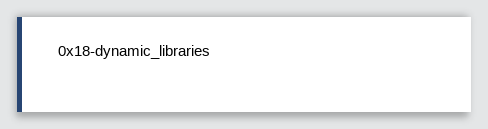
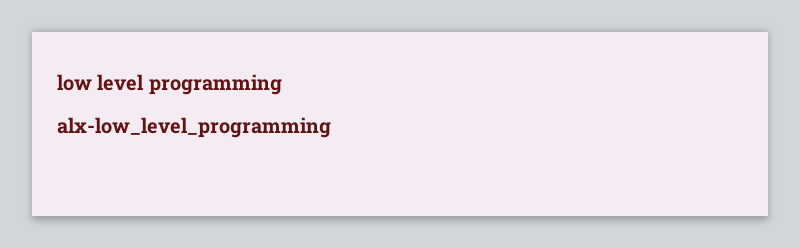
[58,45,210,59] 0x18-dynamic_libraries -> [57,74,282,95] [57,117,331,138] low level programming // alx-low_level_programming

